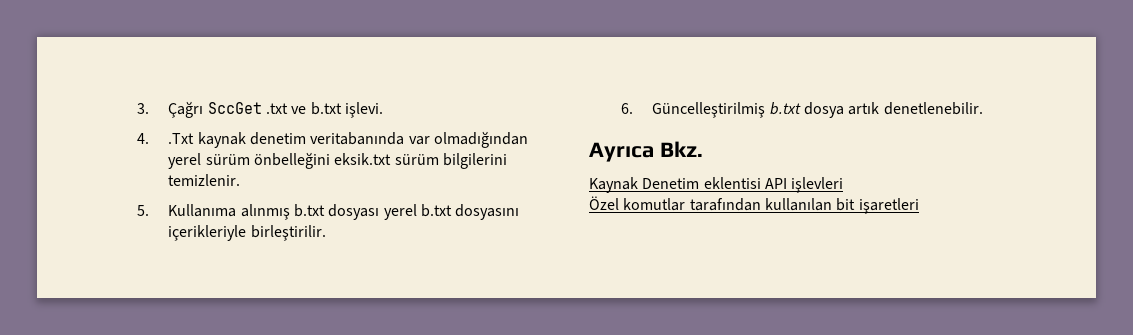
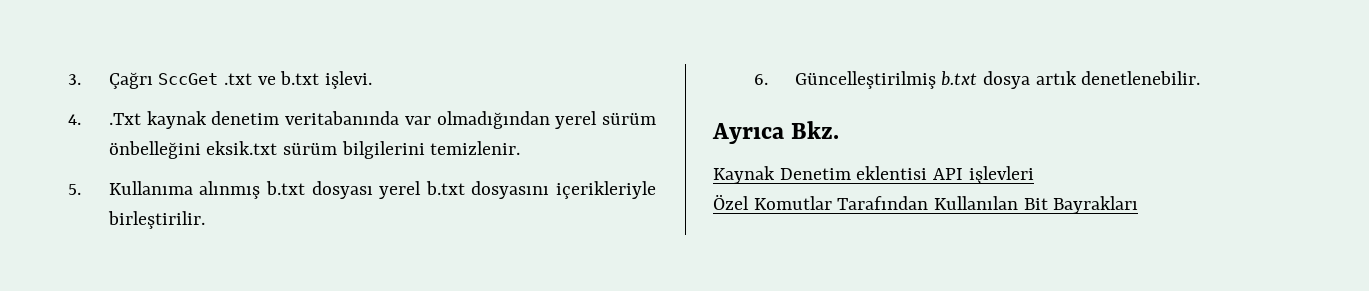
[623,198,919,214] komutlar tarafından kullanılan bit işaretleri -> [753,196,1139,214] Komutlar Tarafından Kullanılan Bit Bayrakları

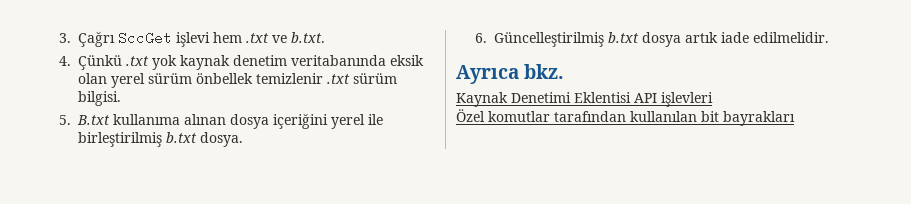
[224,71,373,89] [67,111,656,129] [108,141,521,159] [67,181,656,199] [107,211,205,229] .txt ve b.txt işlevi. // 4. .Txt kaynak denetim veritabanında var olmadığından yerel sürüm önbelleğini eksik.txt sürüm bilgilerini temizlenir. // 5. Kullanıma alınmış b.txt dosyası yerel b.txt dosyasını içerikleriyle birleştirilir. -> [175,32,325,47] [58,55,424,70] [77,73,397,88] [77,91,121,106] [58,113,383,129] [77,132,243,147] işlevi hem .txt ve b.txt. // 4. Çünkü .txt yok kaynak denetim veritabanında eksik olan yerel sürüm önbellek temizlenir .txt sürüm bilgisi. // 5. B.txt kullanıma alınan dosya içeriğini yerel ile birleştirilmiş b.txt dosya.
[1081,71,1201,85] denetlenebilir. -> [720,32,829,43] iade edilmelidir.
[791,121,840,139] Bkz. -> [524,64,565,79] bkz.
[779,166,928,180] Denetim eklentisi -> [511,92,631,103] Denetimi Eklentisi
[753,196,1139,214] Komutlar Tarafından Kullanılan Bit Bayrakları -> [488,111,795,126] komutlar tarafından kullanılan bit bayrakları

